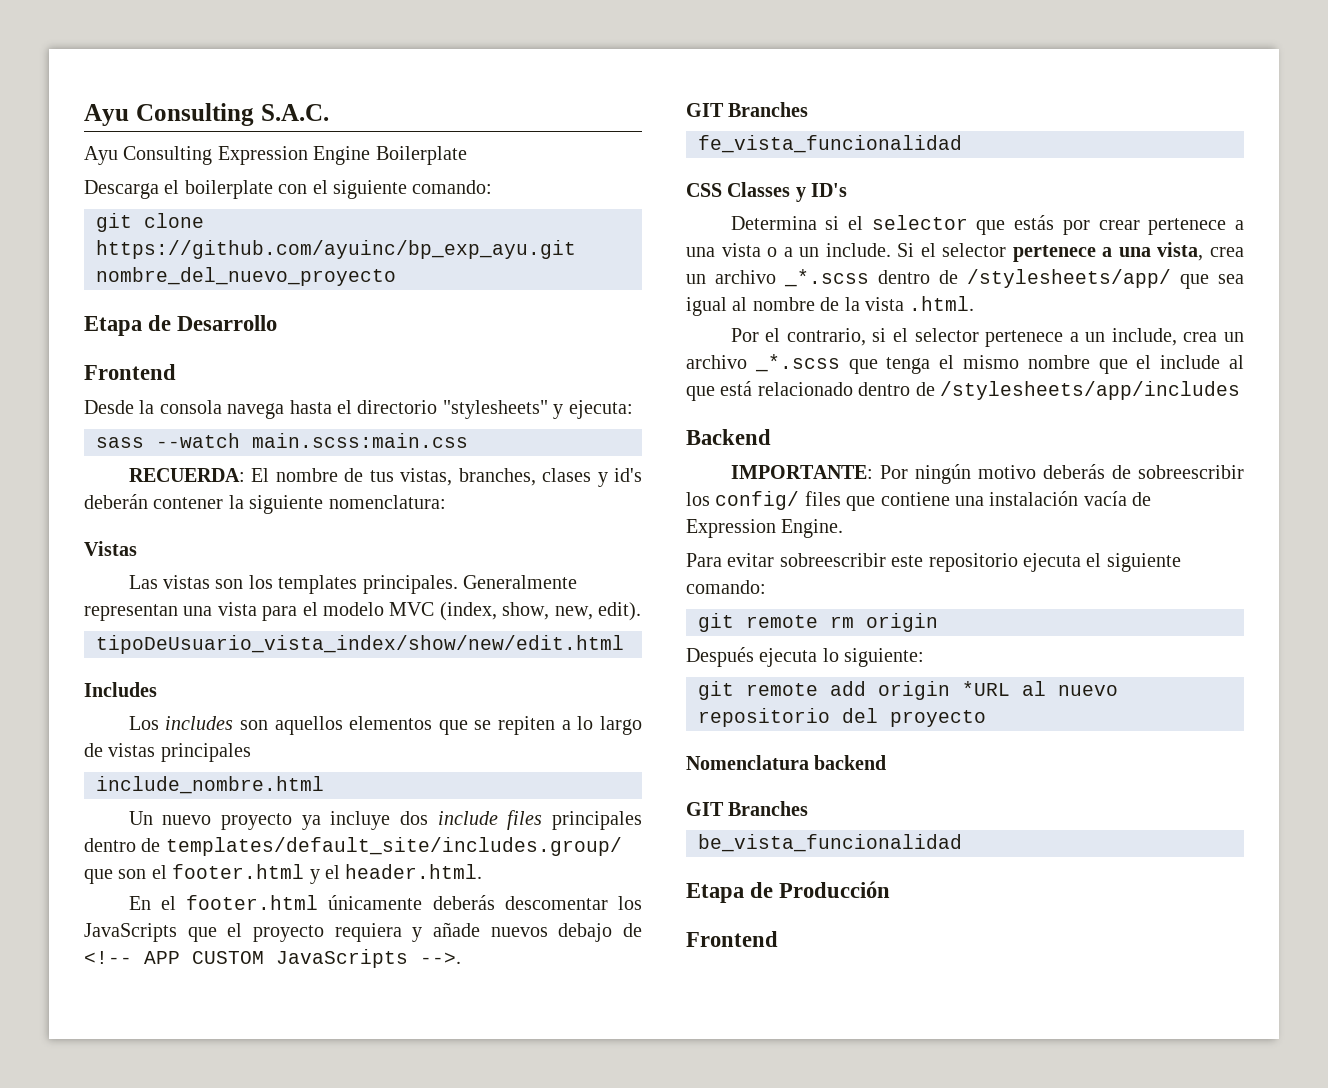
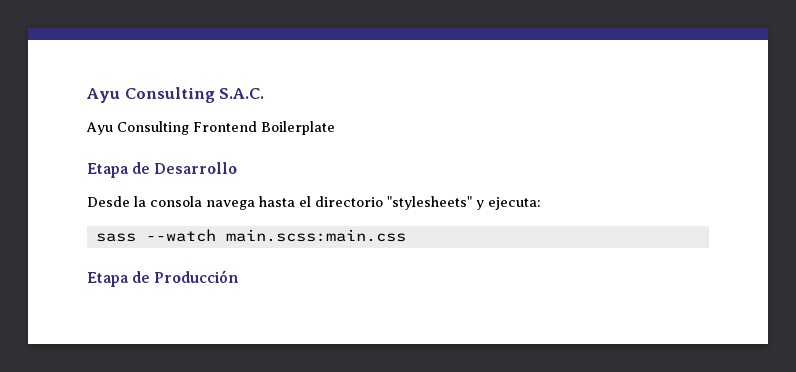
[217,146,371,165] Expression Engine -> [193,121,257,132] Frontend
[84,180,493,199] [96,213,204,232] [96,240,576,259] [96,267,396,286] // Descarga el boilerplate con el siguiente comando: // git clone https://github.com/ayuinc/bp_exp_ayu.git nombre_del_nuevo_proyecto -> (335, 128) none
[84,364,176,380] // Frontend -> (238, 168) none
[128,468,642,487] [84,494,446,514] [84,541,137,556] [128,575,578,594] [84,602,641,621] [96,635,624,654] [84,682,157,697] [128,716,643,735] [84,743,251,762] [96,776,324,794] [128,810,642,830] [84,837,622,856] [84,864,483,884] [128,895,642,910] [84,922,642,942] [84,949,461,968] [686,102,809,117] [698,135,962,153] [686,182,848,202] [730,215,1244,235] [686,242,1244,262] [686,269,1244,289] [686,296,975,316] [730,328,1244,347] [686,354,1244,374] [686,381,1240,401] [686,429,771,445] [730,464,1244,484] [686,491,1152,511] [686,519,844,538] [686,553,1181,572] [686,580,766,594] [698,613,938,632] [686,647,925,667] [698,681,1118,700] [698,708,986,727] [686,755,887,770] [686,801,809,816] [698,834,962,852] // RECUERDA: El nombre de tus vistas, branches, clases y id's deberán contener la siguiente nomenclatura: // Vistas // Las vistas son los templates principales. Generalmente representan una vista para el modelo MVC (index, show, new, edit). // tipoDeUsuario_vista_index/show/new/edit.html // Includes // Los includes son aquellos elementos que se repiten a lo largo de vistas principales // include_nombre.html // Un nuevo proyecto ya incluye dos include files principales dentro de templates/default_site/includes.group/ que son el footer.html y el header.html. // En el footer.html únicamente deberás descomentar los JavaScripts que el proyecto requiera y añade nuevos debajo de <!-- APP CUSTOM JavaScripts -->. // GIT Branches // fe_vista_funcionalidad // CSS Classes y ID's // Determina si el selector que estás por crear pertenece a una vista o a un include. Si el selector pertenece a una vista, crea un archivo _*.scss dentro de /stylesheets/app/ que sea igual al nombre de la vista .html. // Por el contrario, si el selector pertenece a un include, crea un archivo _*.scss que tenga el mismo nombre que el include al que está relacionado dentro de /stylesheets/app/includes // Backend // IMPORTANTE: Por ningún motivo deberás de sobreescribir los config/ files que contiene una instalación vacía de Expression Engine. // Para evitar sobreescribir este repositorio ejecuta el siguiente comando: // git remote rm origin // Después ejecuta lo siguiente: // git remote add origin *URL al nuevo repositorio del proyecto // Nomenclatura backend // GIT Branches // be_vista_funcionalidad -> (406, 235) none
[686,931,778,947] // Frontend -> (239, 276) none

